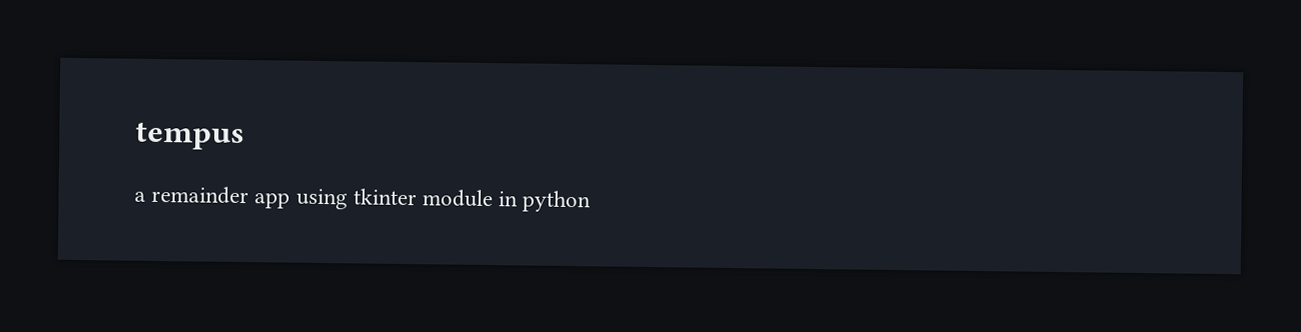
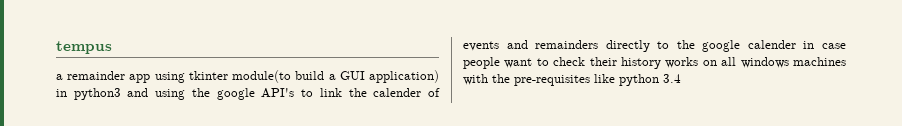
[422,189,592,213] module in python -> [232,70,440,83] [56,88,440,100] [463,40,846,52] [463,57,846,69] [463,74,681,86] module(to build a GUI application) in python3 and using the google API's to link the calender of events and remainders directly to the google calender in case people want to check their history works on all windows machines with the pre-requisites like python 3.4

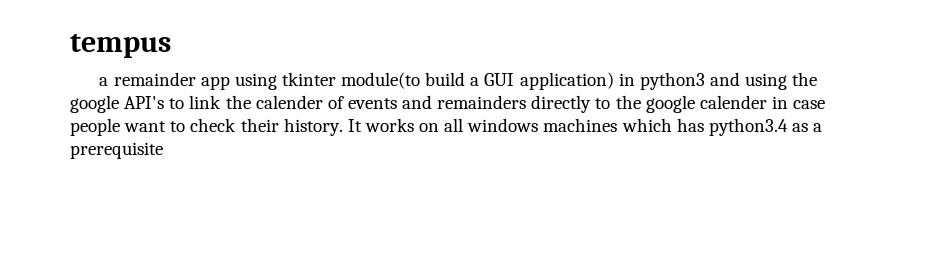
[621,57,661,69] history -> [283,118,362,136] history. It
[463,74,681,86] with the pre-requisites like python 3.4 -> [621,118,823,136] [70,142,163,159] which has python3.4 as a prerequisite

